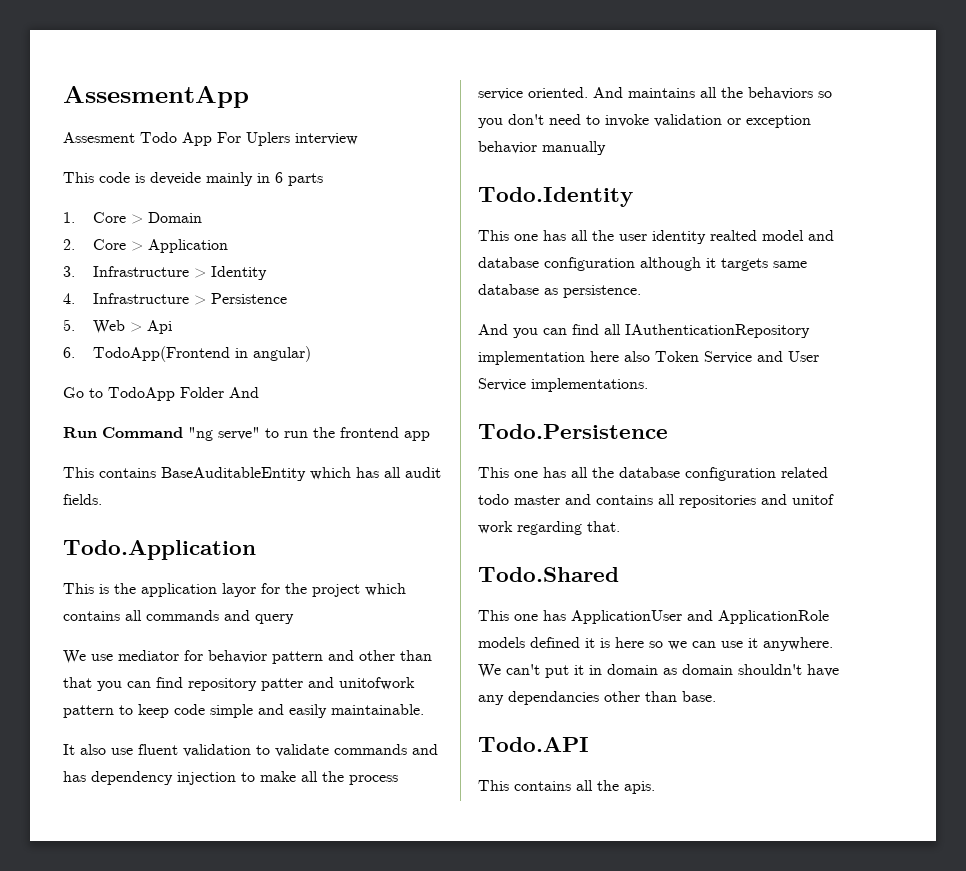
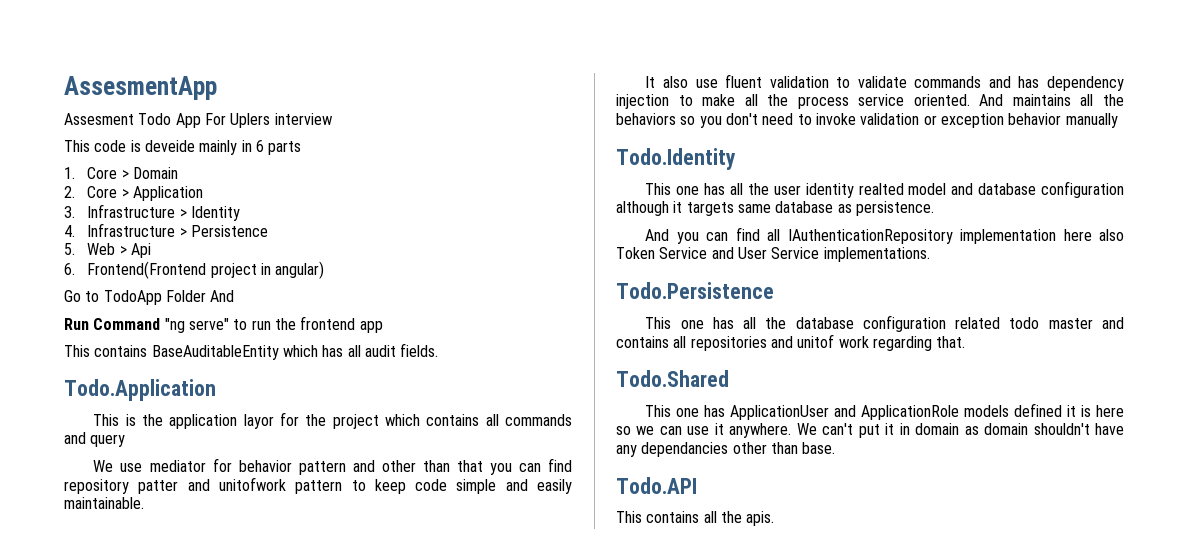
[93,346,231,362] TodoApp(Frontend -> [87,261,257,279] Frontend(Frontend project

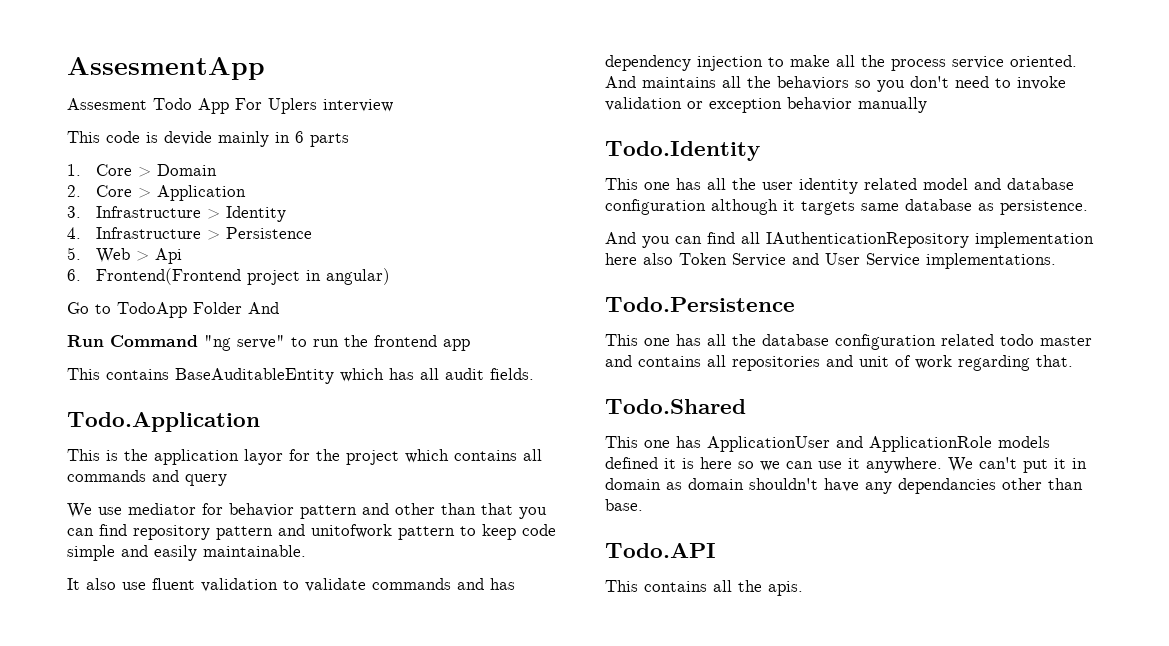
[144,140,195,152] deveide -> [164,131,212,145] devide
[138,480,179,494] patter -> [216,526,273,540] pattern
[858,183,904,195] realted -> [864,178,917,190] related
[797,334,835,348] unitof -> [859,355,911,367] unit of

